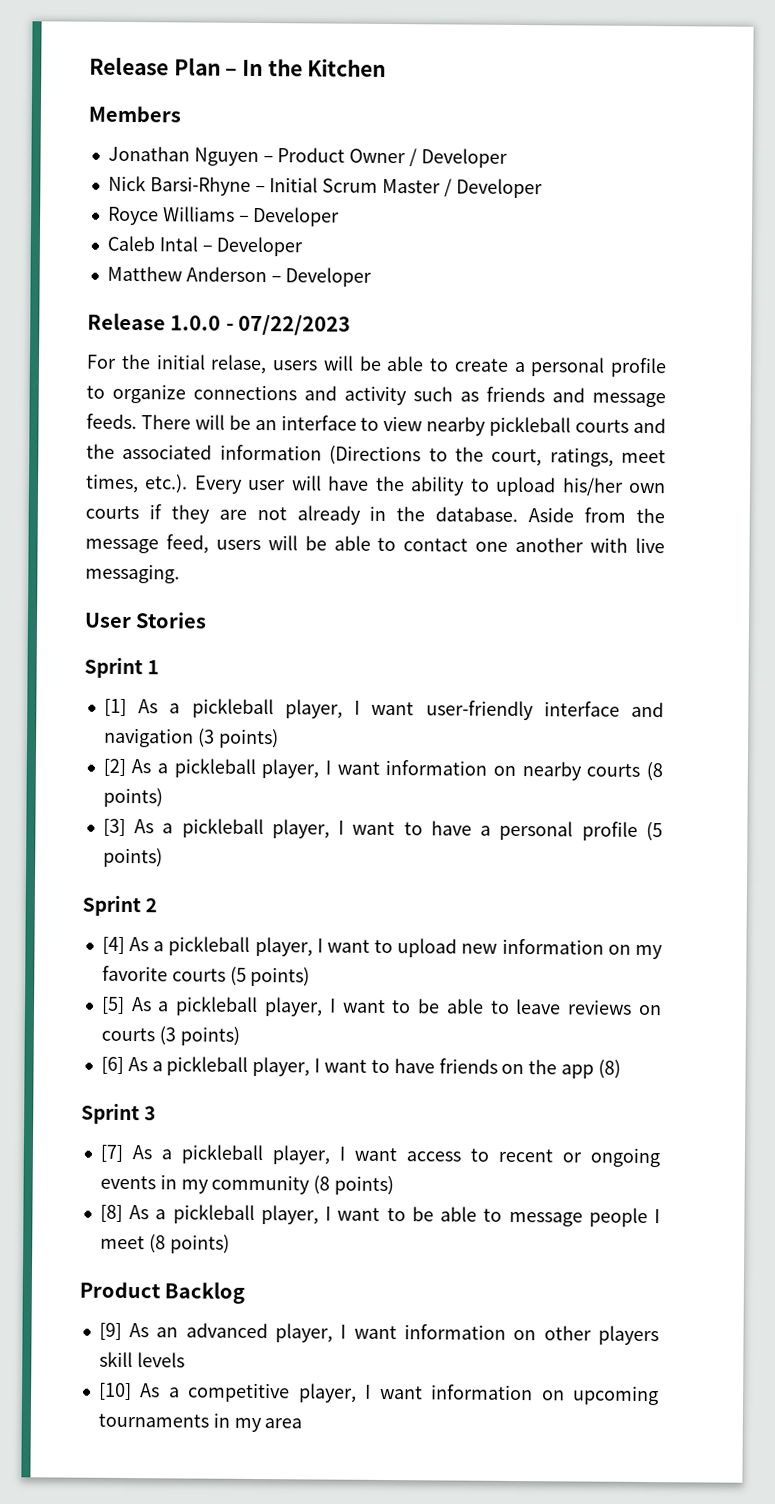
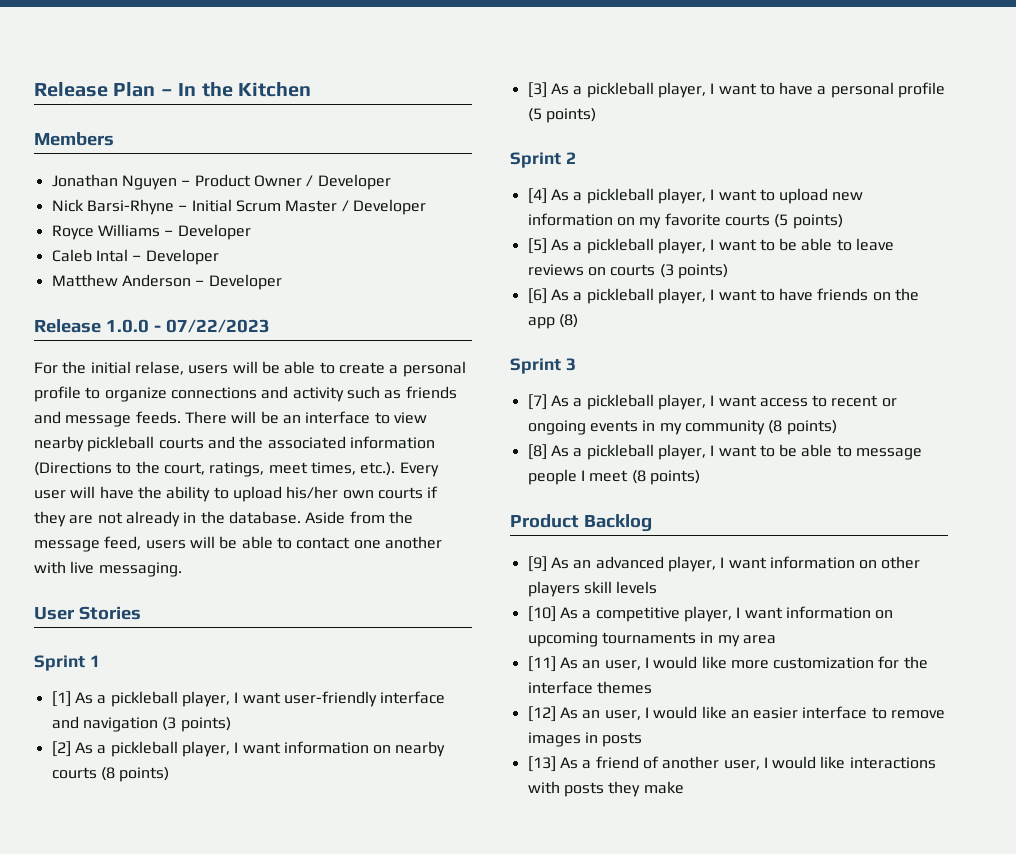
(303, 1423) none -> [527,656,928,672] [527,681,652,694] [527,706,946,722] [527,732,643,747] [527,756,936,772] [527,781,684,797] // [11] As an user, I would like more customization for the interface themes // [12] As an user, I would like an easier interface to remove images in posts // [13] As a friend of another user, I would like interactions with posts they make

